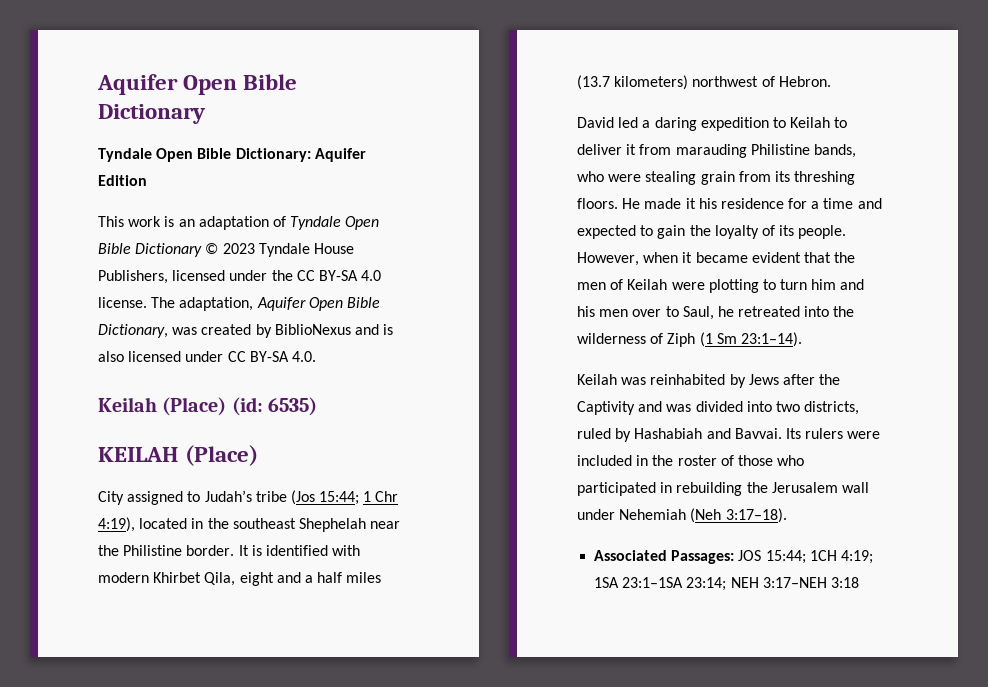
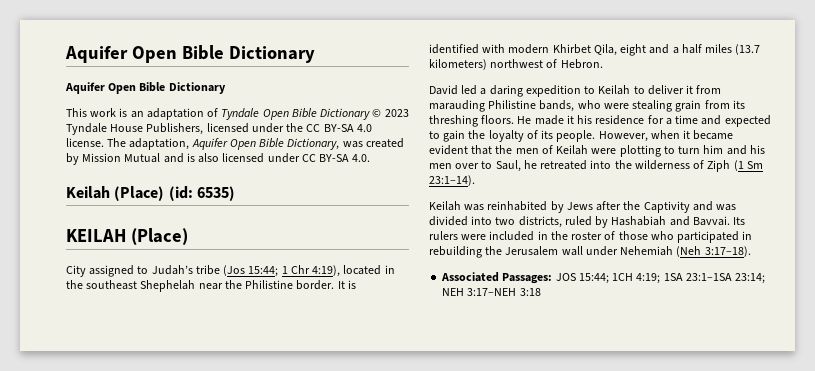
[97,74,298,95] [98,104,205,124] [98,148,366,162] [98,175,147,186] Aquifer Open Bible Dictionary // Tyndale Open Bible Dictionary: Aquifer Edition -> [65,45,315,63] [65,82,226,94] Aquifer Open Bible Dictionary // Aquifer Open Bible Dictionary
[274,324,351,335] BiblioNexus -> [82,153,161,163] Mission Mutual

